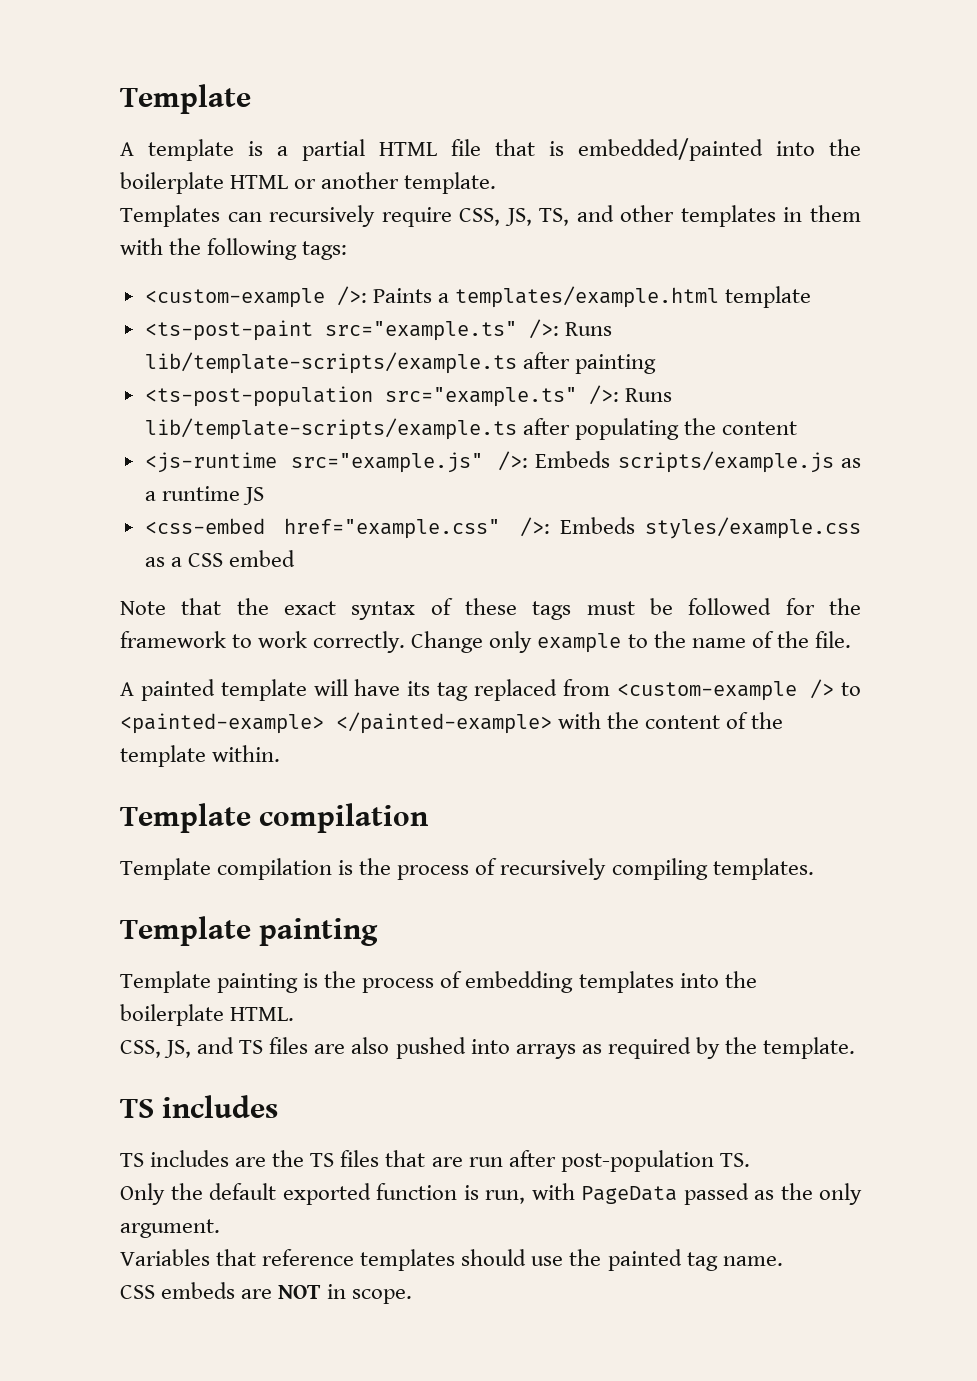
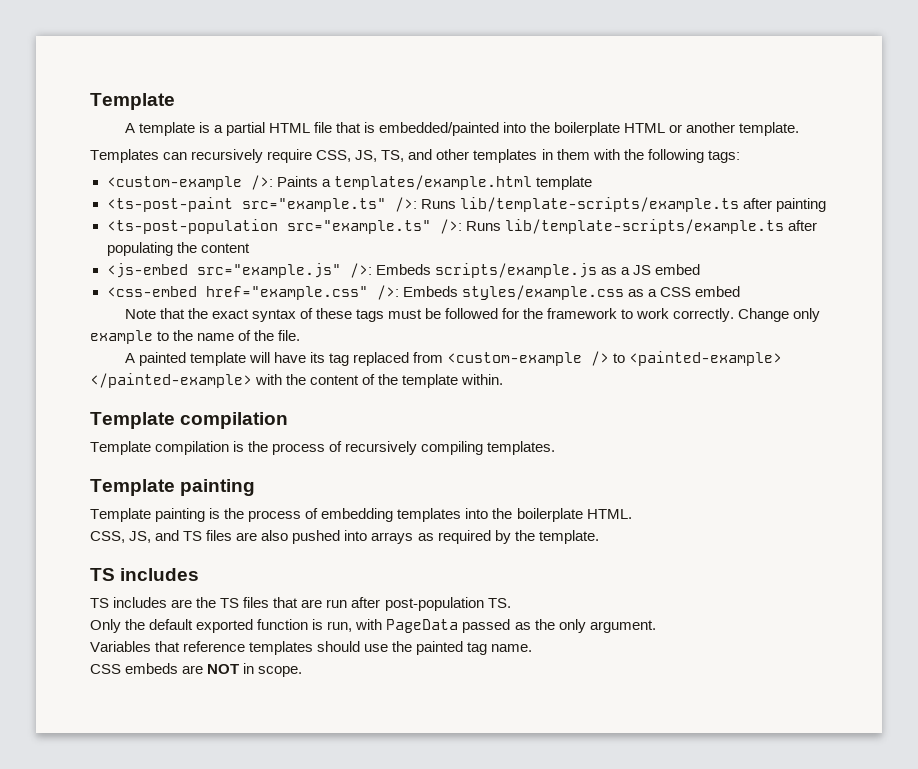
[144,452,277,473] <js-runtime -> [106,263,188,278] <js-embed
[161,486,240,501] runtime -> (630, 271) none
(264, 496) none -> [654,264,700,275] embed

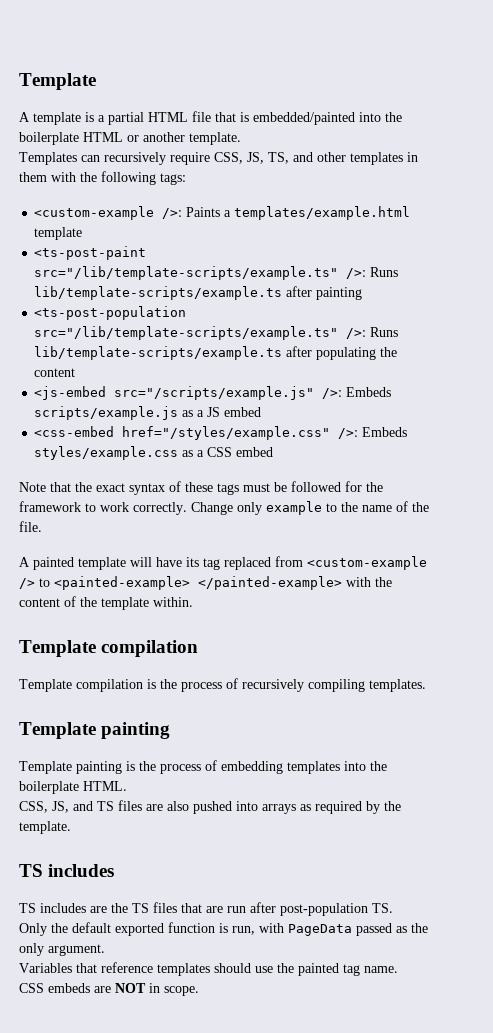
[241,198,386,212] src="example.ts" -> [34,266,339,280] src="/lib/template-scripts/example.ts"
[286,220,431,234] src="example.ts" -> [34,326,339,340] src="/lib/template-scripts/example.ts"
[196,263,341,278] src="example.js" -> [114,386,315,400] src="/scripts/example.js"
[205,286,368,300] href="example.css" -> [122,426,331,440] href="/styles/example.css"

